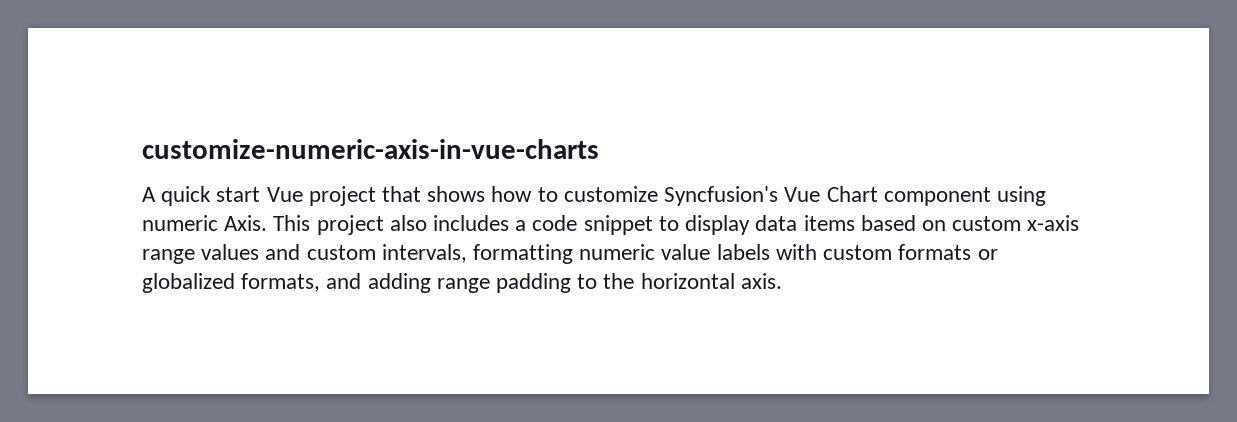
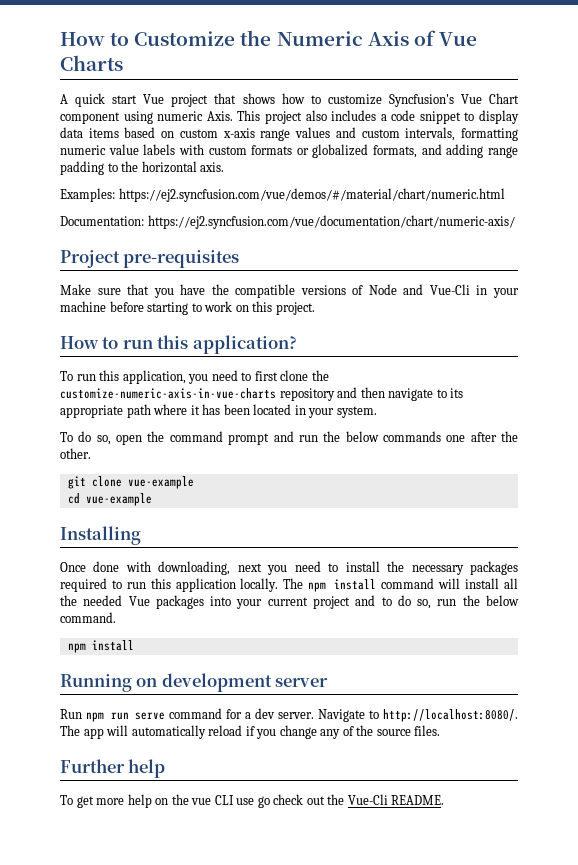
[142,139,599,159] customize-numeric-axis-in-vue-charts -> [60,30,477,46] [60,55,123,71] How to Customize the Numeric Axis of Vue Charts
(782, 281) none -> [60,188,505,202] [60,215,515,229] [60,250,240,268] [60,284,519,298] [60,301,315,315] [60,335,297,354] [60,370,329,384] [60,387,464,401] [60,404,377,418] [60,431,518,445] [60,448,91,459] [67,476,194,489] [67,493,152,506] [60,526,141,545] [60,561,518,575] [60,578,518,592] [60,595,519,609] [60,612,116,623] [67,640,134,653] [60,673,329,692] [60,708,518,722] [60,725,441,739] [60,759,166,778] [60,794,445,808] // Examples: https://ej2.syncfusion.com/vue/demos/#/material/chart/numeric.html // Documentation: https://ej2.syncfusion.com/vue/documentation/chart/numeric-axis/ // Project pre-requisites // Make sure that you have the compatible versions of Node and Vue-Cli in your machine before starting to work on this project. // How to run this application? // To run this application, you need to first clone the customize-numeric-axis-in-vue-charts repository and then navigate to its appropriate path where it has been located in your system. // To do so, open the command prompt and run the below commands one after the other. // git clone vue-example // cd vue-example // Installing // Once done with downloading, next you need to install the necessary packages required to run this application locally. The npm install command will install all the needed Vue packages into your current project and to do so, run the below command. // npm install // Running on development server // Run npm run serve command for a dev server. Navigate to http://localhost:8080/. The app will automatically reload if you change any of the source files. // Further help // To get more help on the vue CLI use go check out the Vue-Cli README.

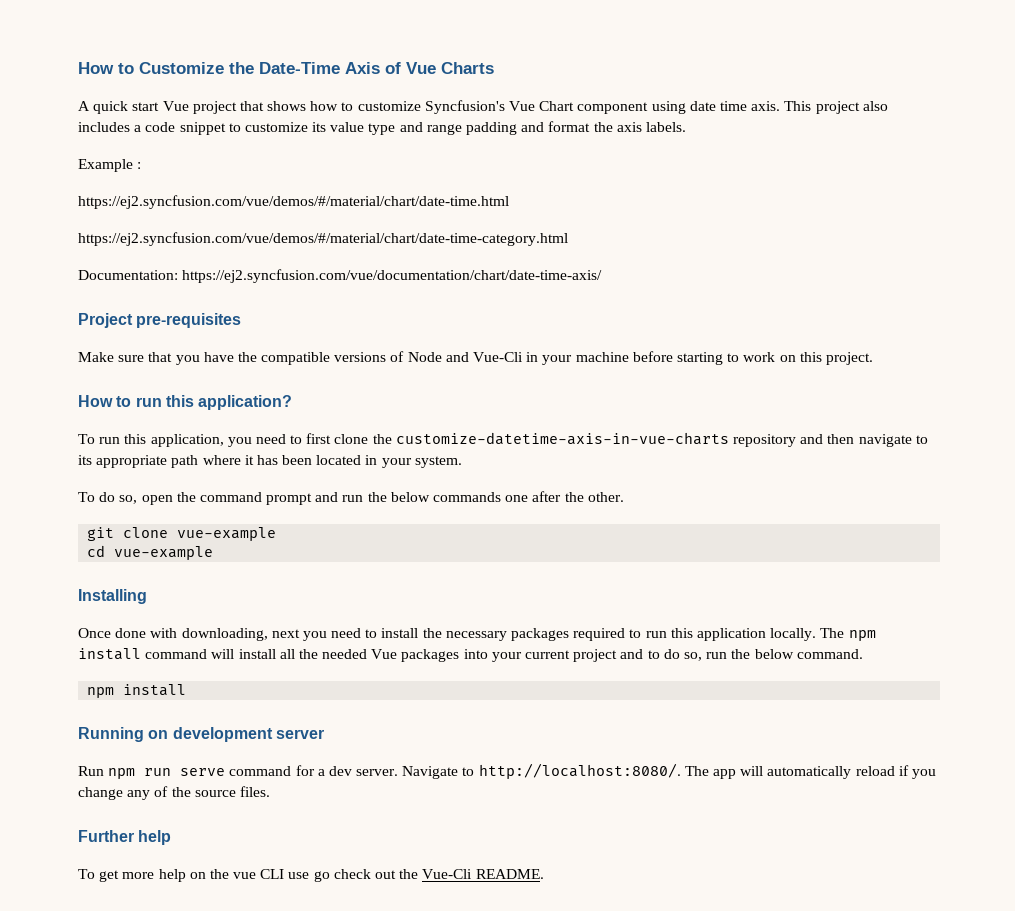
[276,31,363,46] Numeric -> [259,62,340,74] Date-Time
[157,111,233,121] numeric Axis. -> [689,101,781,111] date time axis.
[478,110,519,124] [60,127,518,141] [60,144,518,158] [60,161,225,175] [60,188,505,202] display data items based on custom x-axis range values and custom intervals, formatting numeric value labels with custom formats or globalized formats, and adding range padding to the horizontal axis. // Examples: https://ej2.syncfusion.com/vue/demos/#/material/chart/numeric.html -> [244,121,686,135] [78,159,142,172] [78,195,509,209] [78,232,568,246] customize its value type and range padding and format the axis labels. // Example : // https://ej2.syncfusion.com/vue/demos/#/material/chart/date-time.html // https://ej2.syncfusion.com/vue/demos/#/material/chart/date-time-category.html
[147,215,515,229] https://ej2.syncfusion.com/vue/documentation/chart/numeric-axis/ -> [182,269,603,283] https://ej2.syncfusion.com/vue/documentation/chart/date-time-axis/
[60,388,276,399] customize-numeric-axis-in-vue-charts -> [395,432,729,445] customize-datetime-axis-in-vue-charts

